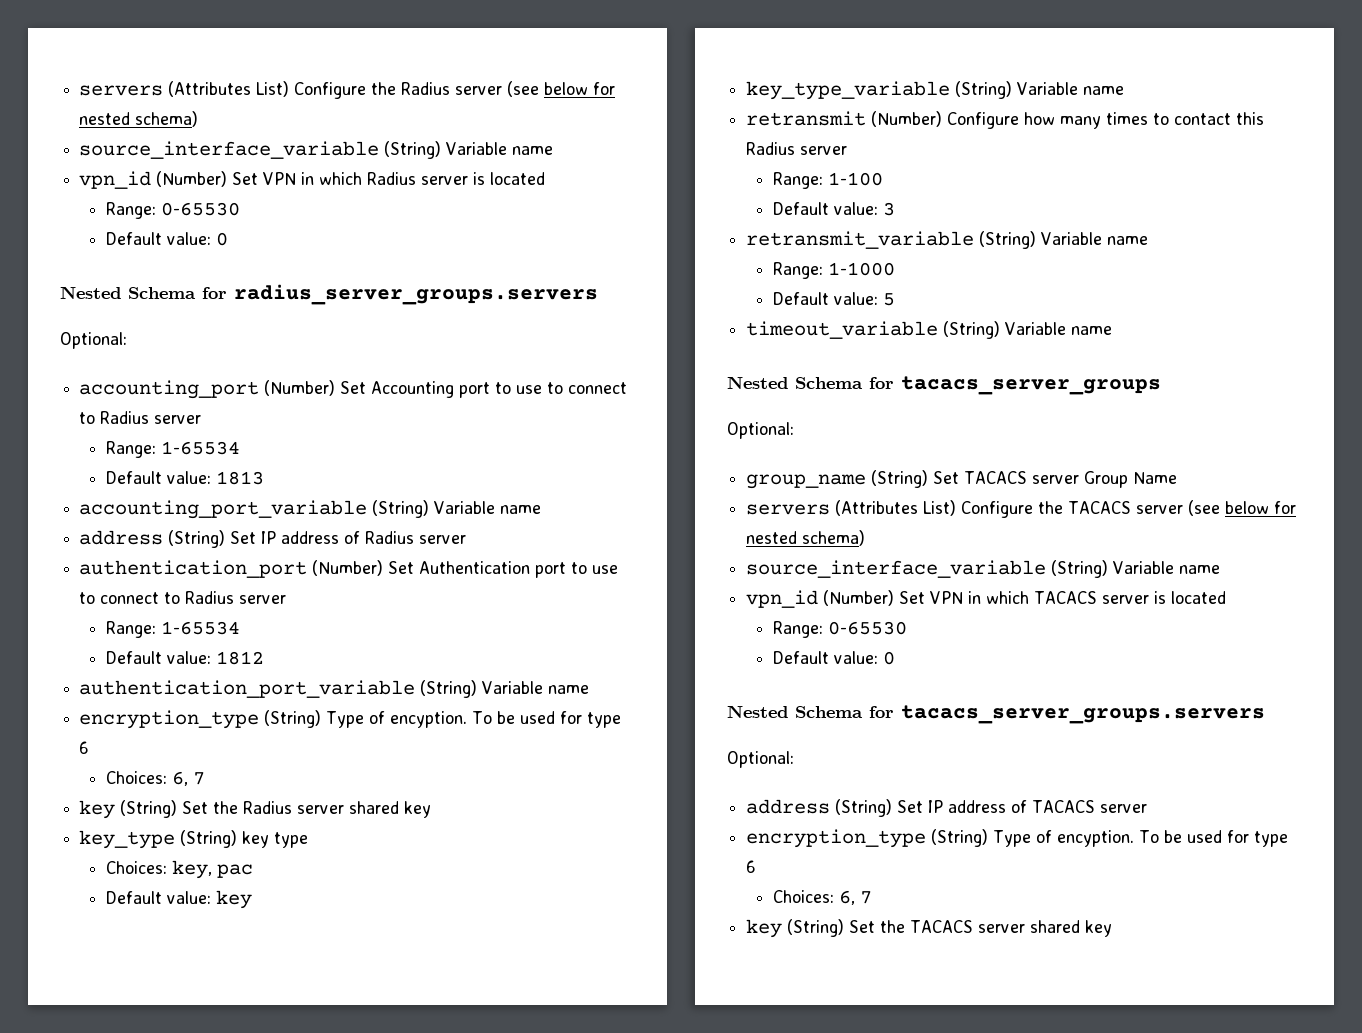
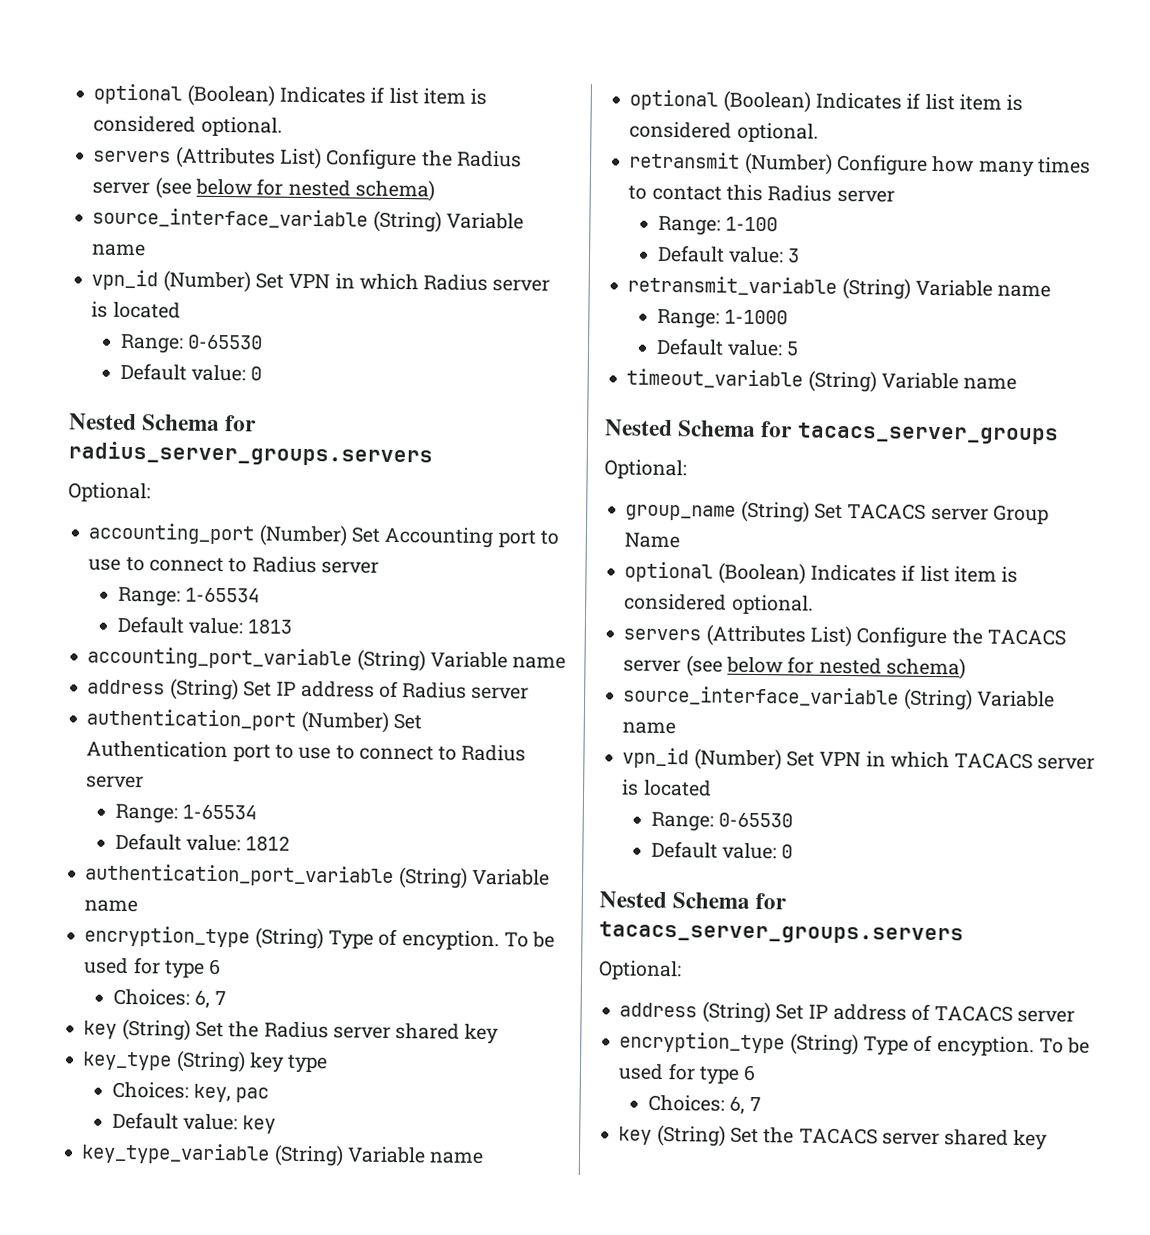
(79, 90) none -> [93,83,488,107] [93,115,283,137] optional (Boolean) Indicates if list item is considered optional. //
(1125, 90) none -> [629,89,1024,113] [629,121,819,143] // optional (Boolean) Indicates if list item is considered optional.
(1178, 478) none -> [624,561,1019,585] [624,593,814,615] // optional (Boolean) Indicates if list item is considered optional.

